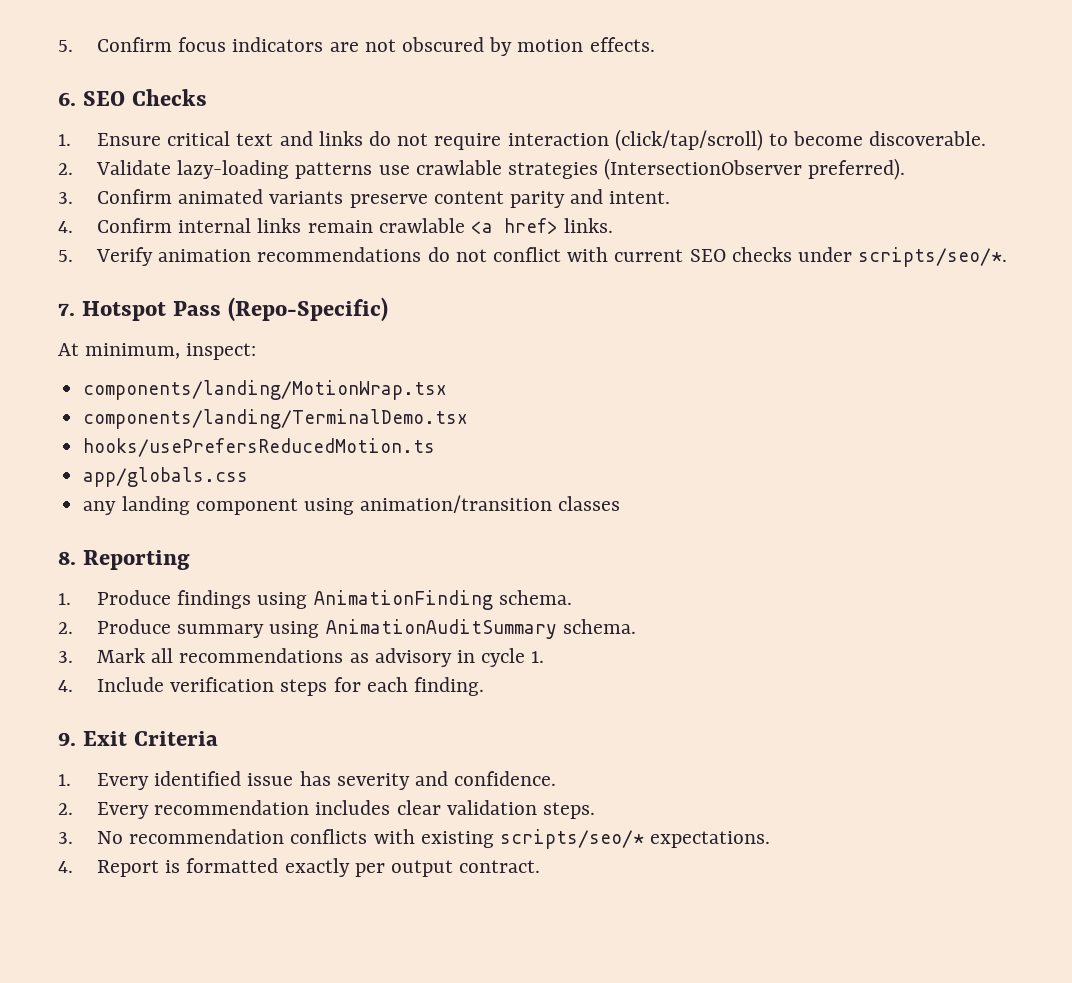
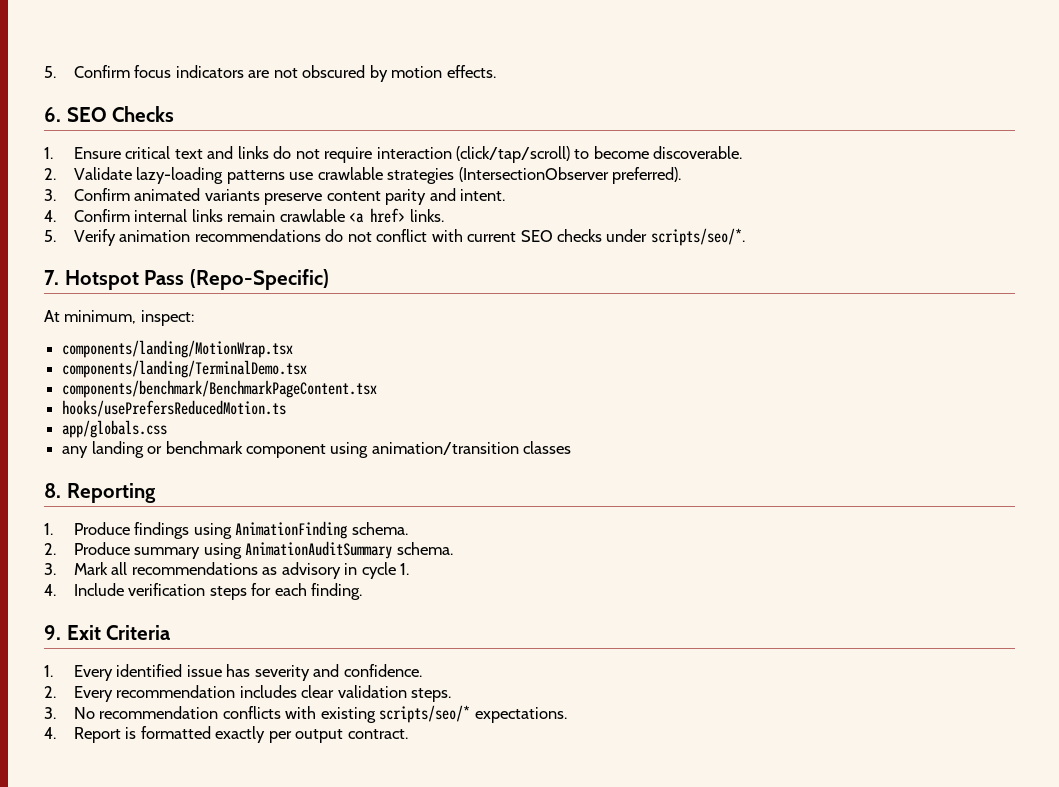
(469, 419) none -> [62,380,378,398] // components/benchmark/BenchmarkPageContent.tsx
(190, 505) none -> [147,441,243,454] or benchmark

